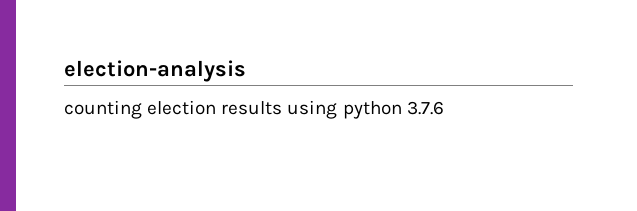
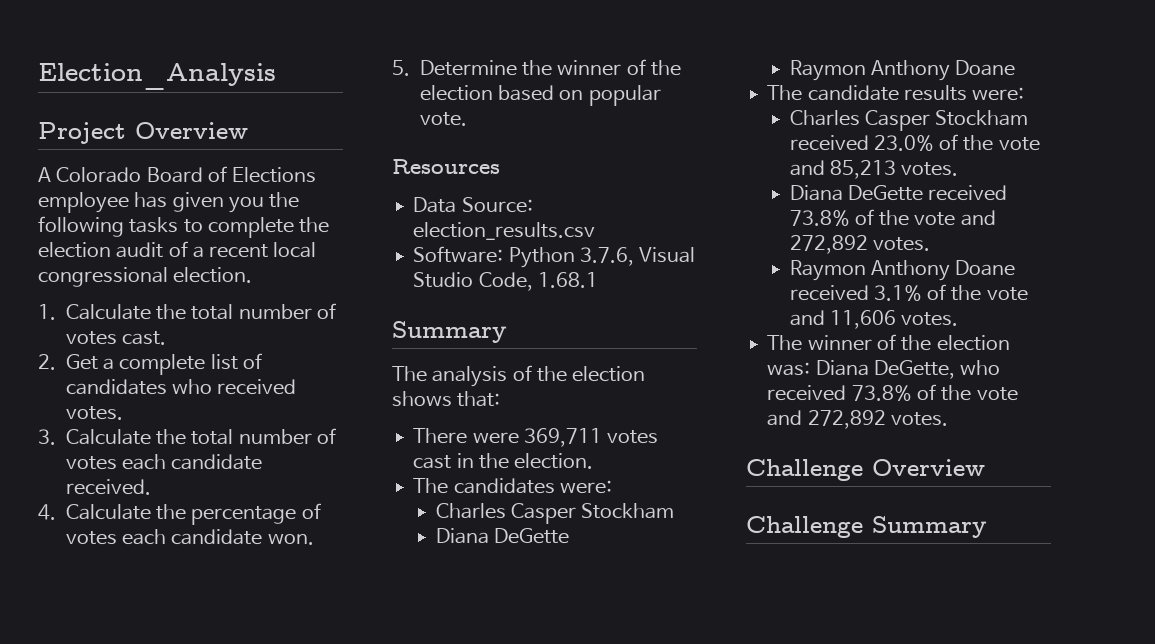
[64,60,246,82] [64,100,444,119] election-analysis // counting election results using python 3.7.6 -> [38,63,276,90] [38,122,248,144] [38,166,317,183] [38,192,300,213] [38,216,330,238] [38,241,317,258] [38,267,253,287] [38,303,336,320] [65,331,167,345] [38,353,262,375] [65,379,297,395] [65,406,123,420] [38,428,336,445] [65,454,263,470] [65,479,151,495] [38,503,321,525] [65,529,314,545] [392,59,681,76] [419,85,661,106] [419,112,467,126] [392,159,500,174] [413,197,533,213] [413,222,596,240] [413,246,696,268] [413,272,598,291] [392,321,507,343] [392,365,646,387] [392,391,501,407] [413,428,659,447] [413,453,594,469] [413,478,612,494] [435,503,675,524] [435,528,569,544] [789,60,1016,81] [767,85,1025,101] [789,110,1029,131] [789,134,1040,151] [789,160,959,179] [789,185,1008,201] [789,209,996,226] [789,235,930,254] [789,260,1016,281] [789,284,1028,301] [789,310,959,329] [767,334,1010,351] [767,360,1001,379] [767,384,1018,401] [767,410,948,429] [746,459,985,481] [746,516,987,538] Election_Analysis // Project Overview // A Colorado Board of Elections employee has given you the following tasks to complete the election audit of a recent local congressional election. // 1. Calculate the total number of votes cast. // 2. Get a complete list of candidates who received votes. // 3. Calculate the total number of votes each candidate received. // 4. Calculate the percentage of votes each candidate won. // 5. Determine the winner of the election based on popular vote. // Resources // Data Source: election_results.csv // Software: Python 3.7.6, Visual Studio Code, 1.68.1 // Summary // The analysis of the election shows that: // There were 369,711 votes cast in the election. // The candidates were: // Charles Casper Stockham // Diana DeGette // Raymon Anthony Doane // The candidate results were: // Charles Casper Stockham received 23.0% of the vote and 85,213 votes. // Diana DeGette received 73.8% of the vote and 272,892 votes. // Raymon Anthony Doane received 3.1% of the vote and 11,606 votes. // The winner of the election was: Diana DeGette, who received 73.8% of the vote and 272,892 votes. // Challenge Overview // Challenge Summary

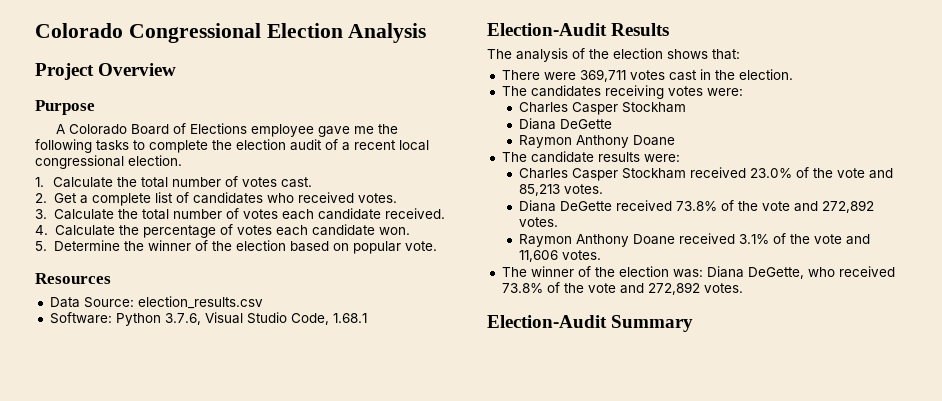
[38,63,276,90] Election_Analysis -> [35,23,427,43] Colorado Congressional Election Analysis
(248, 130) none -> [35,100,95,115] // Purpose
[134,192,264,213] has given you -> [317,126,374,137] gave me
[392,321,507,343] Summary -> [487,23,670,36] Election-Audit Results
(555, 486) none -> [604,85,703,99] receiving votes
[746,459,985,481] [746,516,863,538] Challenge Overview // Challenge -> [487,315,607,328] Election-Audit

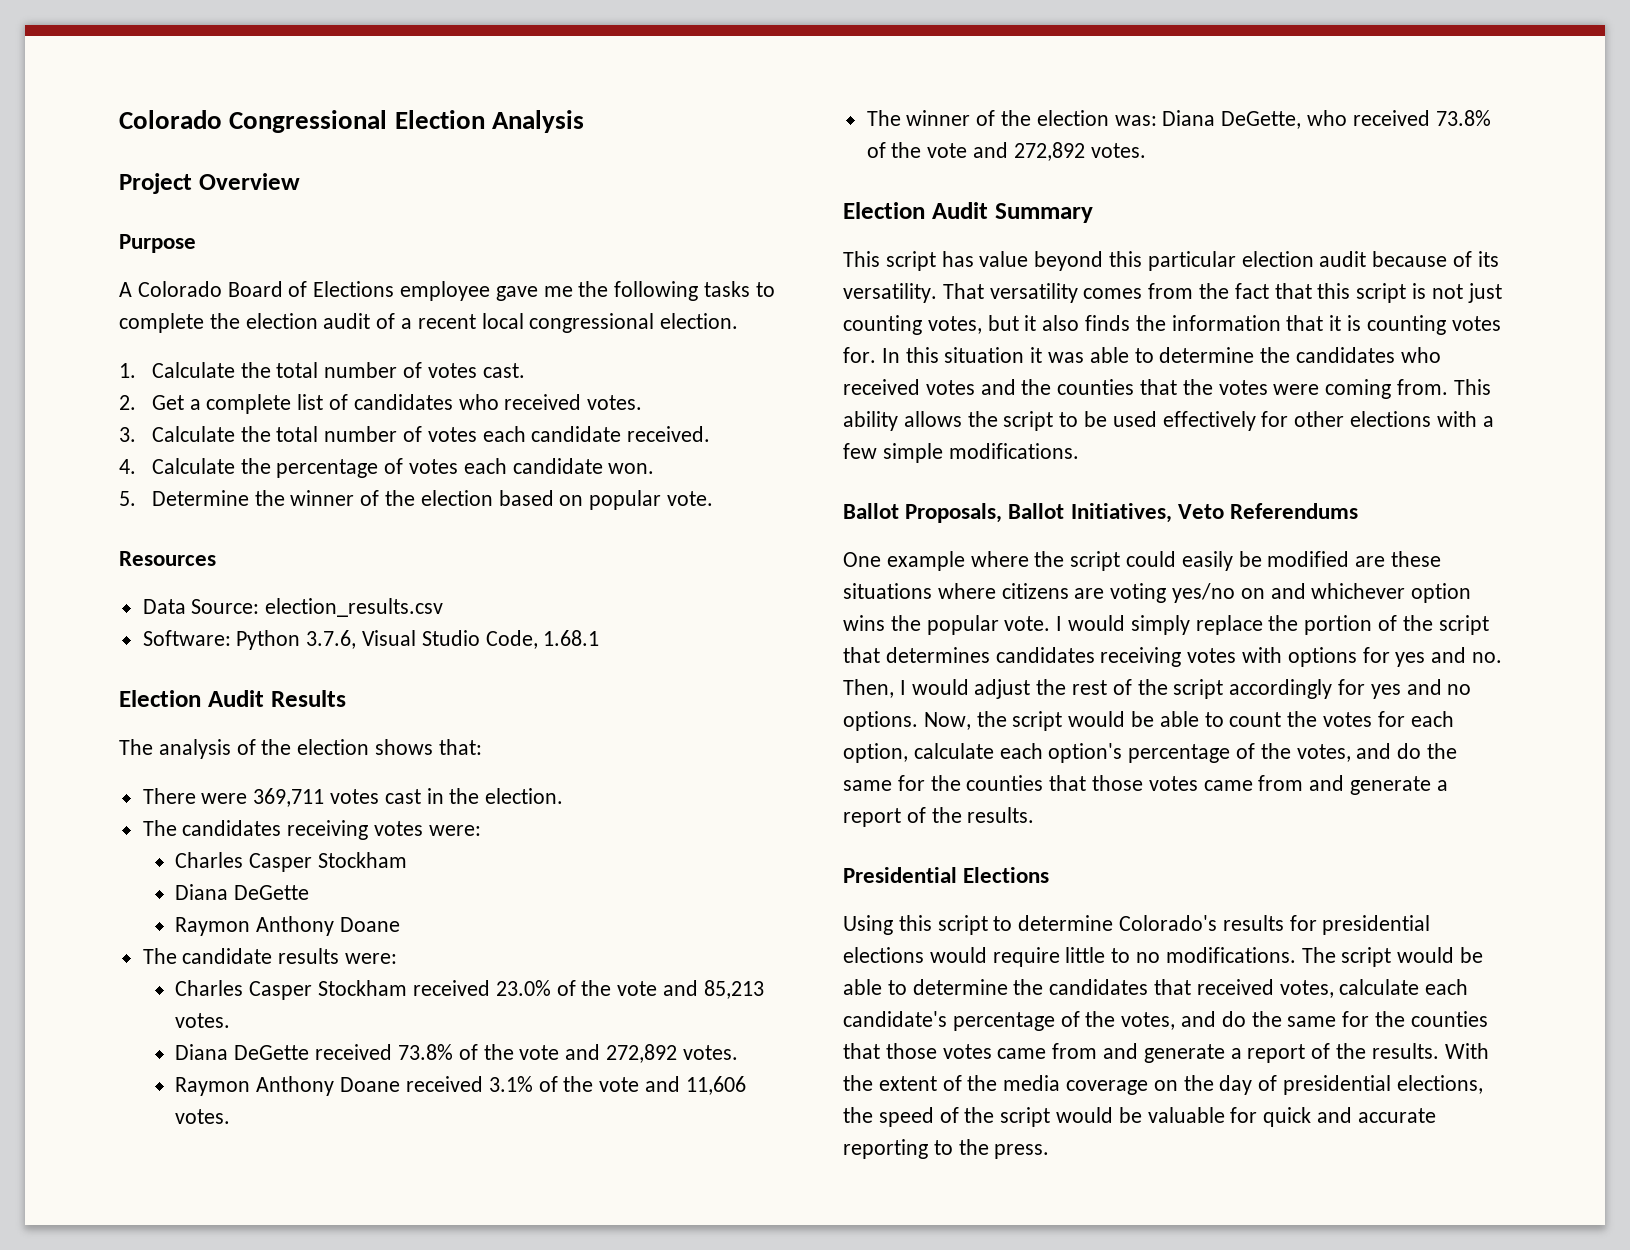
[487,23,607,36] Election-Audit -> [119,690,264,707] Election Audit
[487,315,607,328] Election-Audit -> [843,202,988,219] Election Audit
(694, 323) none -> [843,251,1499,271] [843,283,1502,303] [843,315,1501,335] [843,347,1441,363] [843,379,1491,399] [843,411,1494,431] [843,443,1079,463] [843,503,1359,523] [843,551,1442,571] [843,583,1472,603] [843,615,1489,635] [843,647,1503,667] [843,679,1472,699] [843,711,1454,731] [843,743,1458,763] [843,775,1448,795] [843,807,1035,827] [843,867,1050,883] [843,915,1431,935] [843,947,1484,967] [843,979,1469,998] [843,1011,1488,1031] [843,1043,1489,1063] [843,1075,1483,1095] [843,1107,1436,1127] [843,1139,1050,1159] // This script has value beyond this particular election audit because of its versatility. That versatility comes from the fact that this script is not just counting votes, but it also finds the information that it is counting votes for. In this situation it was able to determine the candidates who received votes and the counties that the votes were coming from. This ability allows the script to be used effectively for other elections with a few simple modifications. // Ballot Proposals, Ballot Initiatives, Veto Referendums // One example where the script could easily be modified are these situations where citizens are voting yes/no on and whichever option wins the popular vote. I would simply replace the portion of the script that determines candidates receiving votes with options for yes and no. Then, I would adjust the rest of the script accordingly for yes and no options. Now, the script would be able to count the votes for each option, calculate each option's percentage of the votes, and do the same for the counties that those votes came from and generate a report of the results. // Presidential Elections // Using this script to determine Colorado's results for presidential elections would require little to no modifications. The script would be able to determine the candidates that received votes, calculate each candidate's percentage of the votes, and do the same for the counties that those votes came from and generate a report of the results. With the extent of the media coverage on the day of presidential elections, the speed of the script would be valuable for quick and accurate reporting to the press.

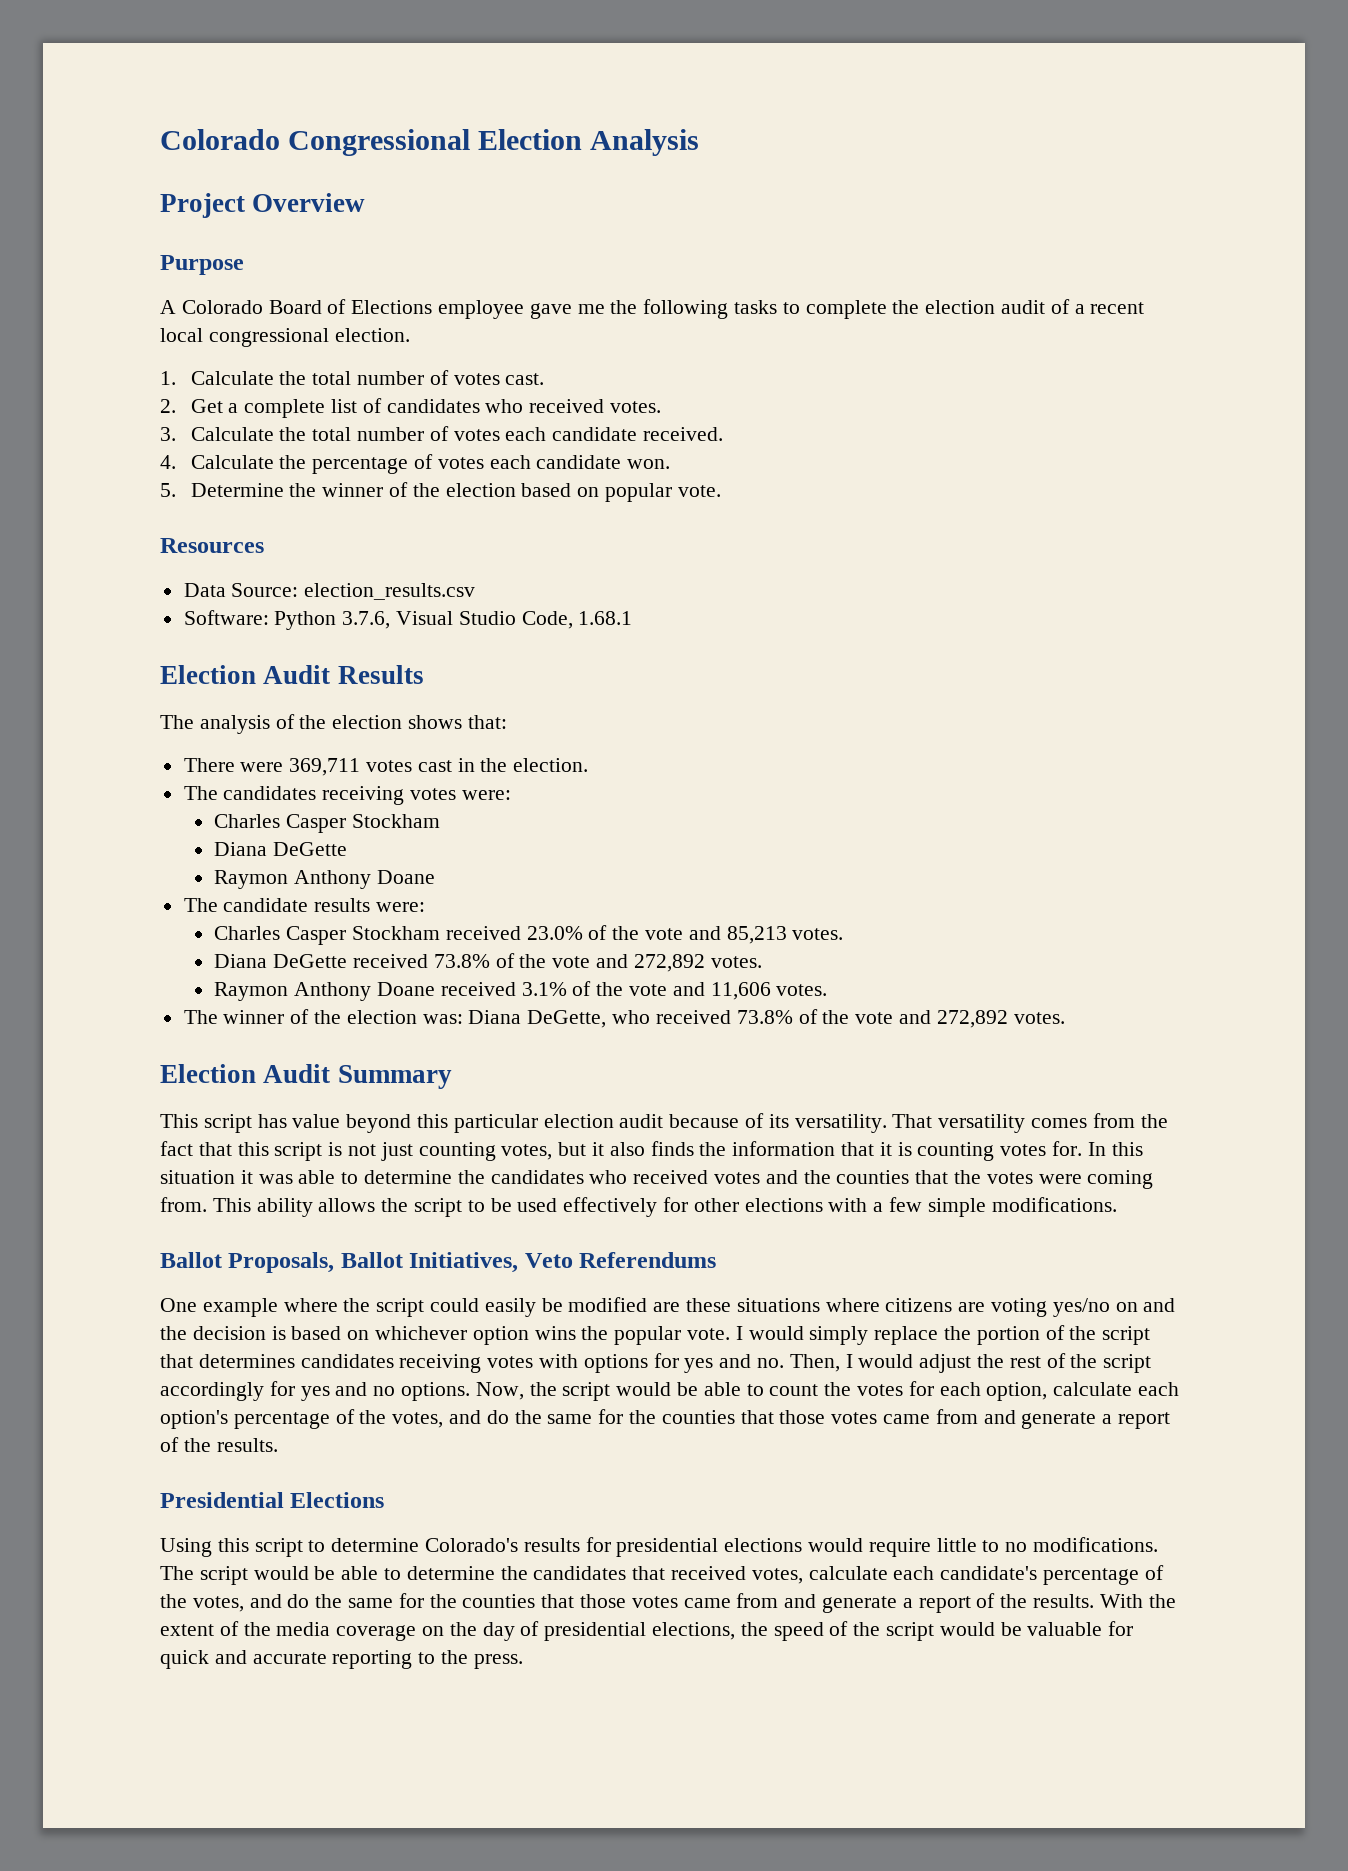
(1306, 591) none -> [160,1326,370,1340] the decision is based on

